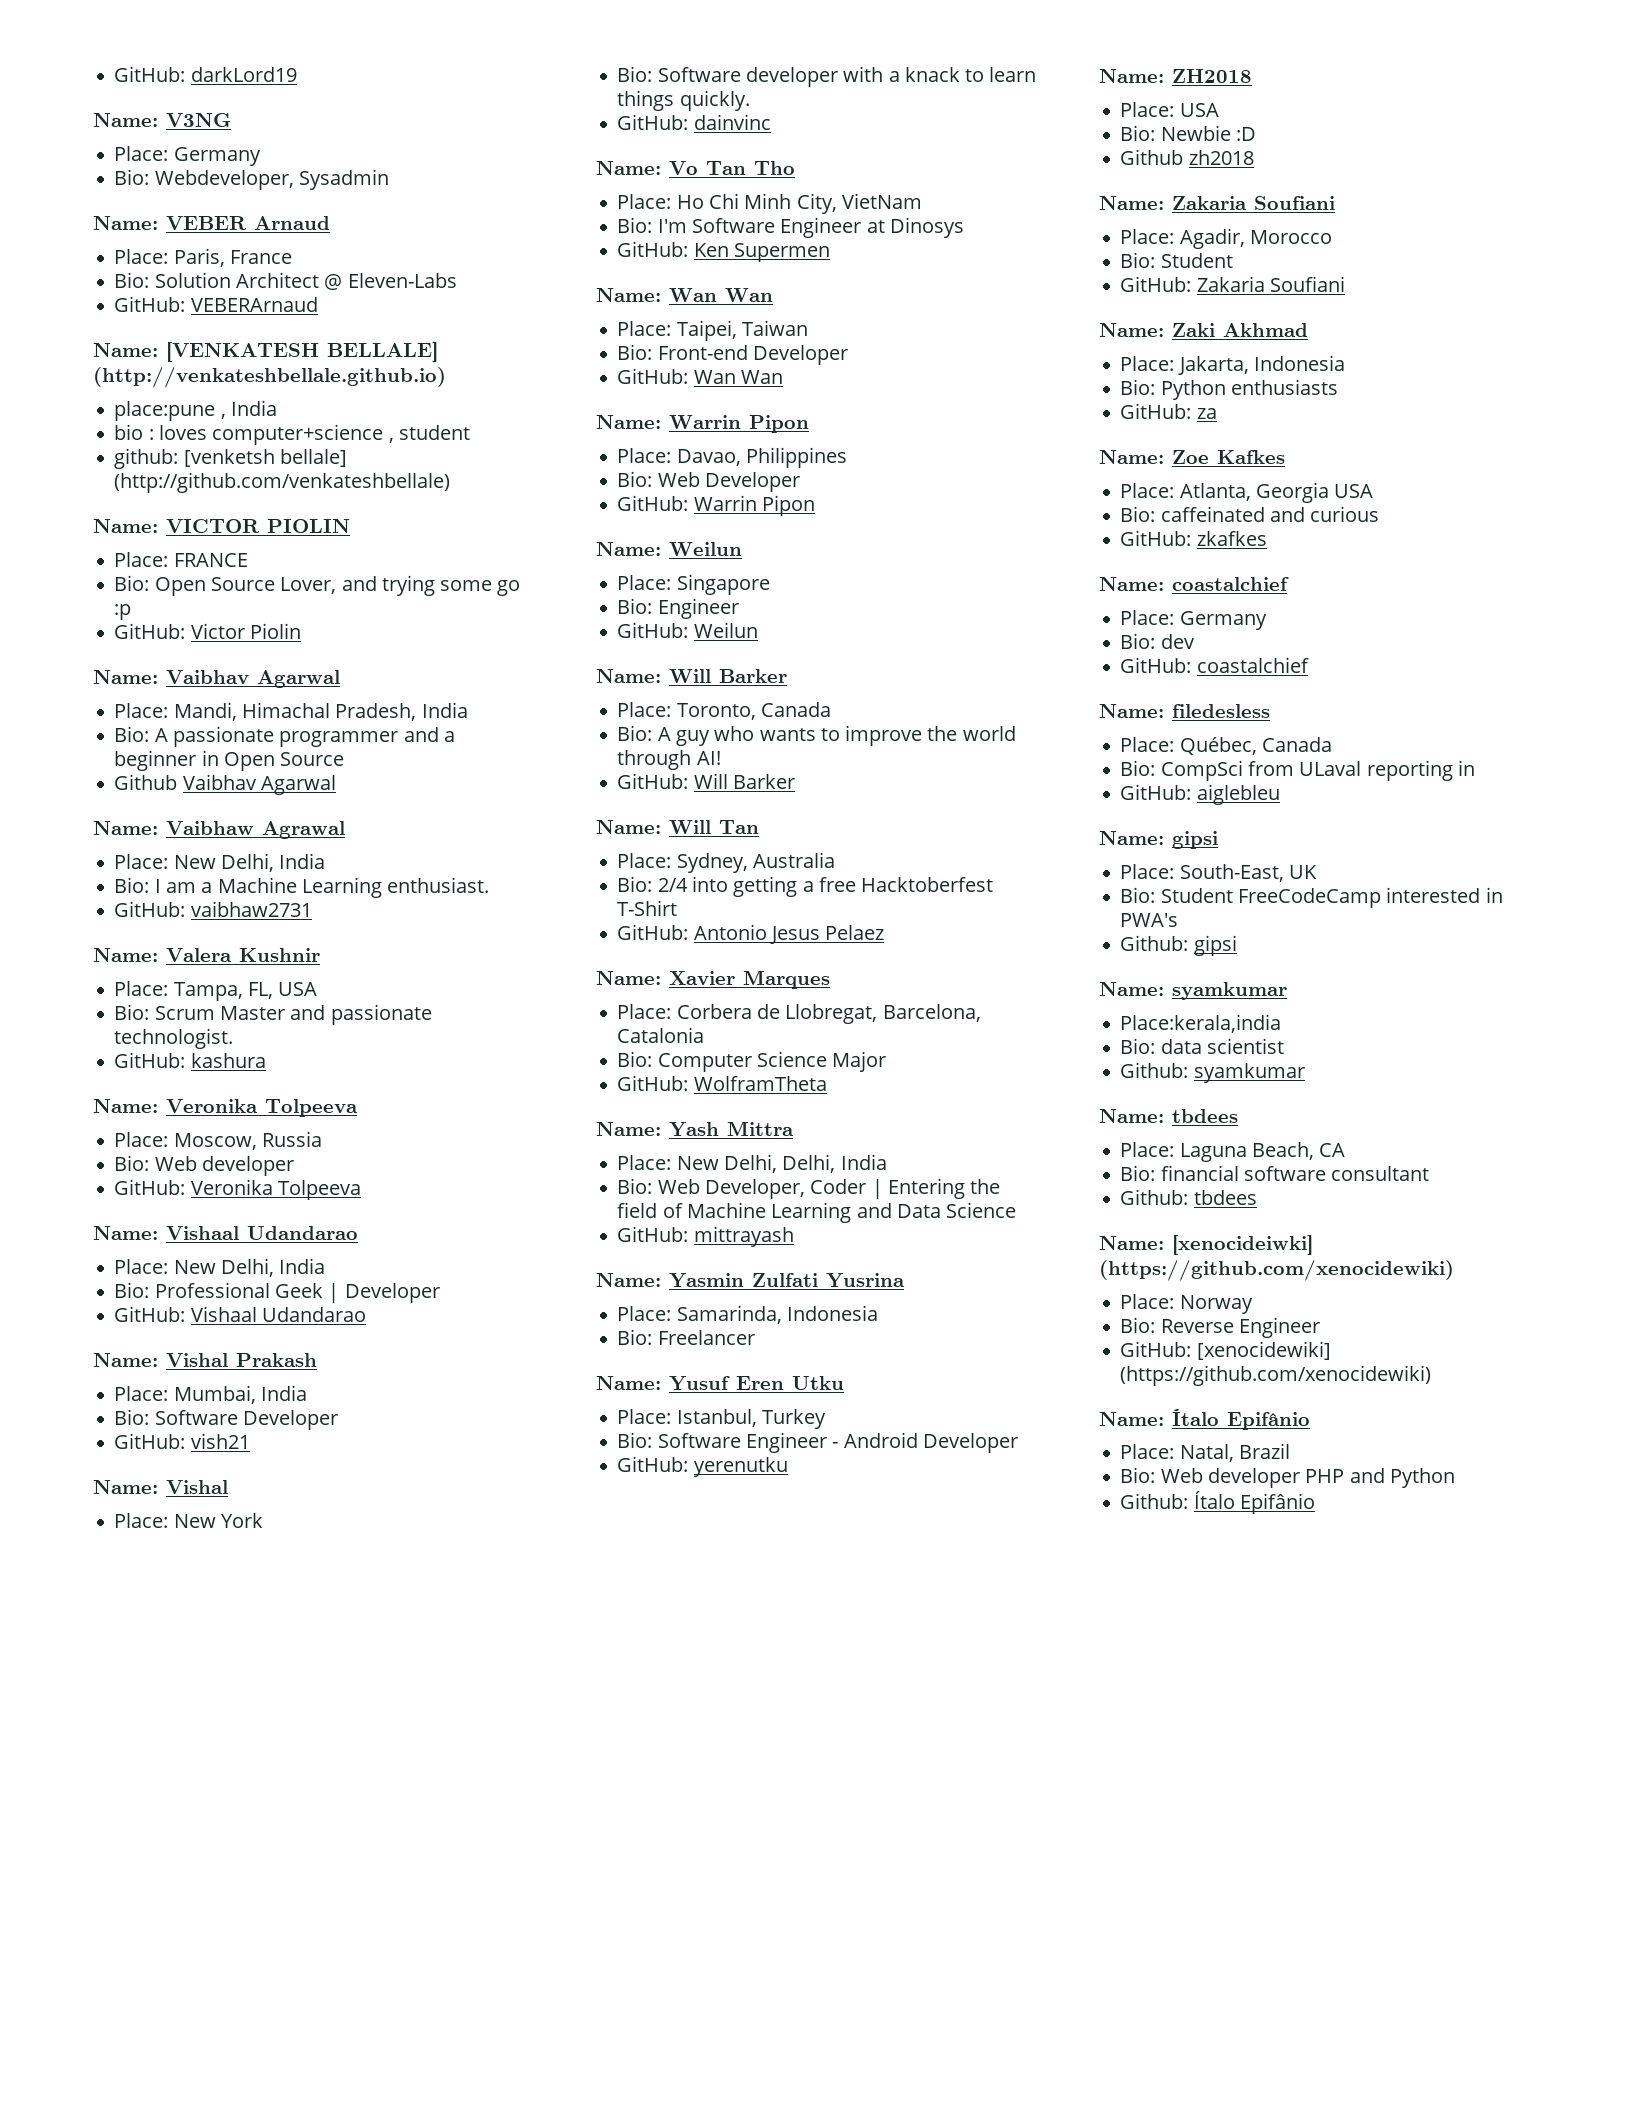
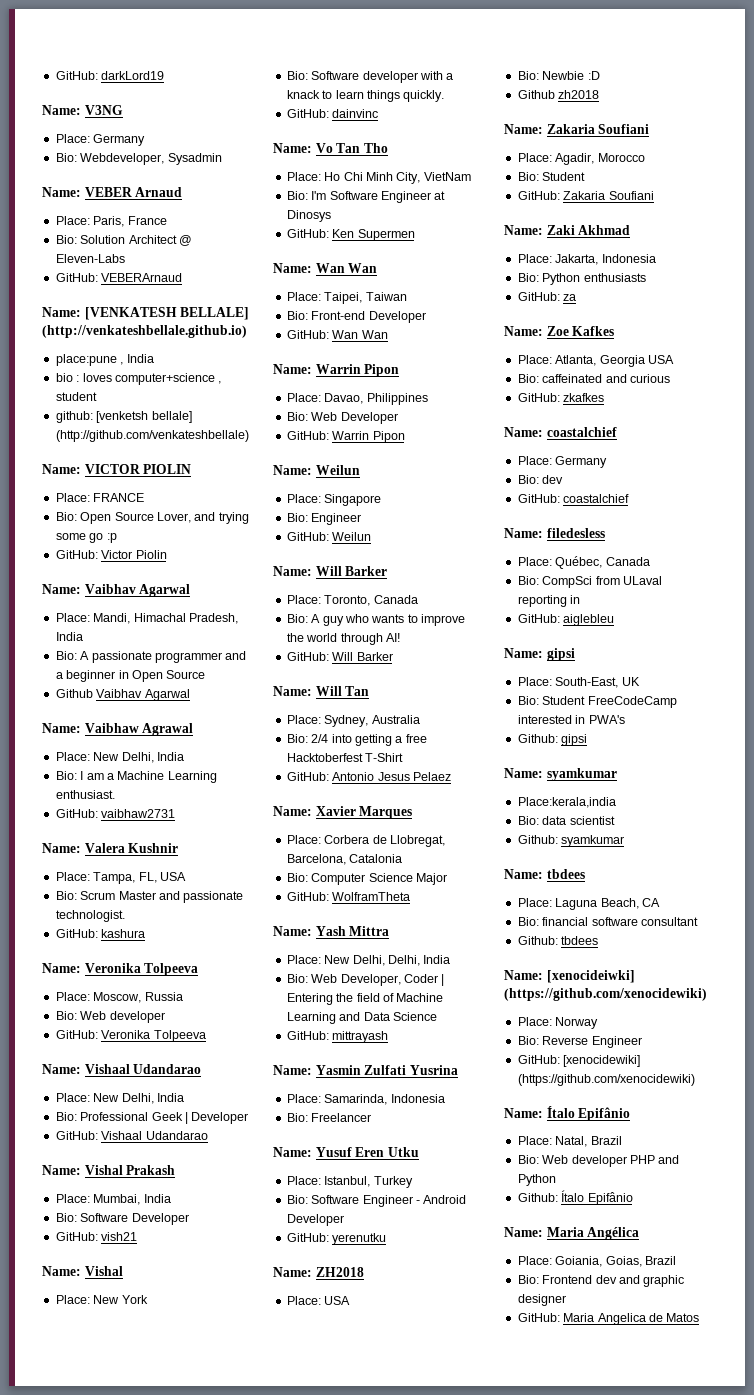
(1315, 1503) none -> [504,1227,640,1240] [517,1256,676,1267] [517,1275,685,1287] [517,1294,566,1306] [517,1313,700,1325] // Name: Maria Angélica // Place: Goiania, Goias, Brazil // Bio: Frontend dev and graphic designer // GitHub: Maria Angelica de Matos

